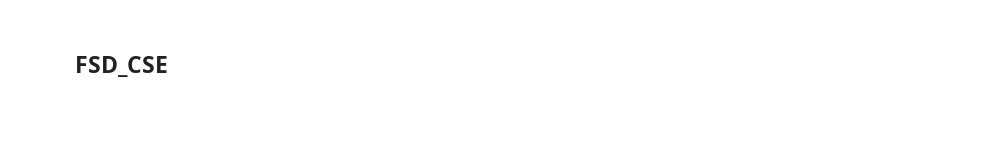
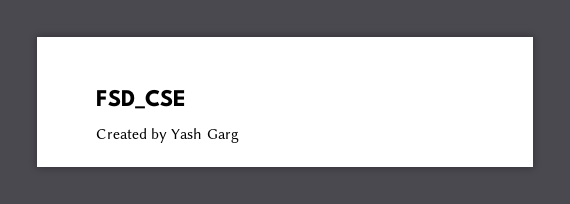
(168, 66) none -> [96,128,239,143] // Created by Yash Garg

